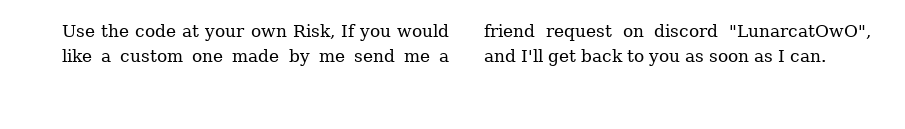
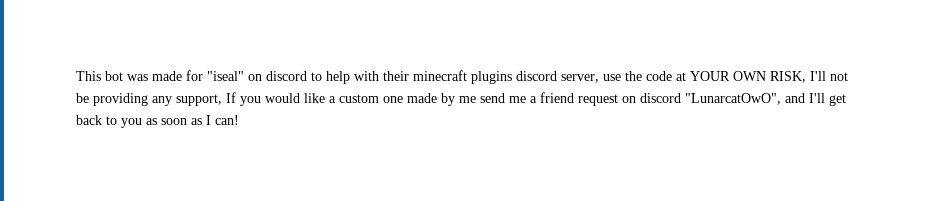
[62,24,335,41] Use the code at your own Risk, -> [76,70,848,84] [76,93,222,106] This bot was made for "iseal" on discord to help with their minecraft plugins discord server, use the code at YOUR OWN RISK, I'll not be providing any support,
[790,53,826,62] can. -> [215,115,239,125] can!

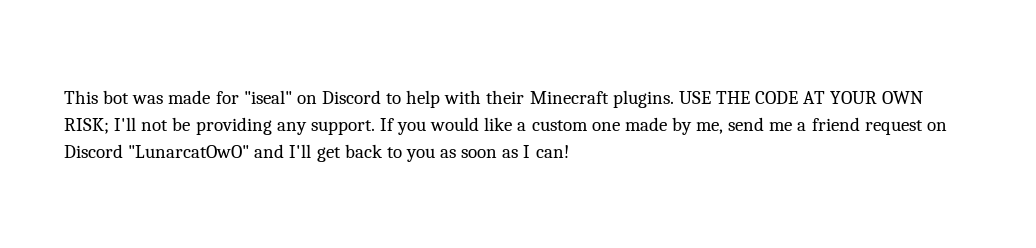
[266,71,307,81] discord -> [321,90,381,104] Discord
[413,70,686,84] minecraft plugins discord server, use the code at -> [529,90,826,108] Minecraft plugins. USE THE CODE AT
[770,71,806,83] RISK, -> [64,118,109,134] RISK;
[176,94,222,106] support, -> [310,120,375,135] support.
[459,96,476,103] me -> [696,122,724,134] me,
[640,93,781,105] discord "LunarcatOwO", -> [64,144,250,158] Discord "LunarcatOwO"

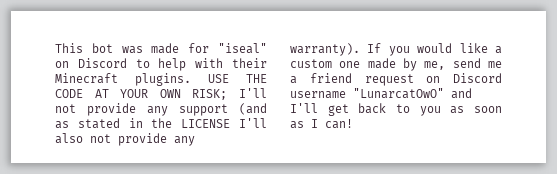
[172,117,375,135] be providing any support. -> [87,103,267,116] [55,118,267,129] [55,133,195,146] [290,43,360,56] provide any support (and as stated in the LICENSE I'll also not provide any warranty).
(123, 151) none -> [290,91,346,99] username

